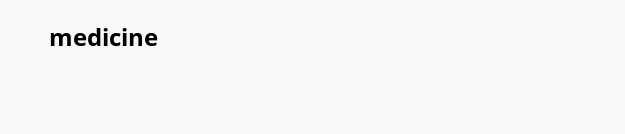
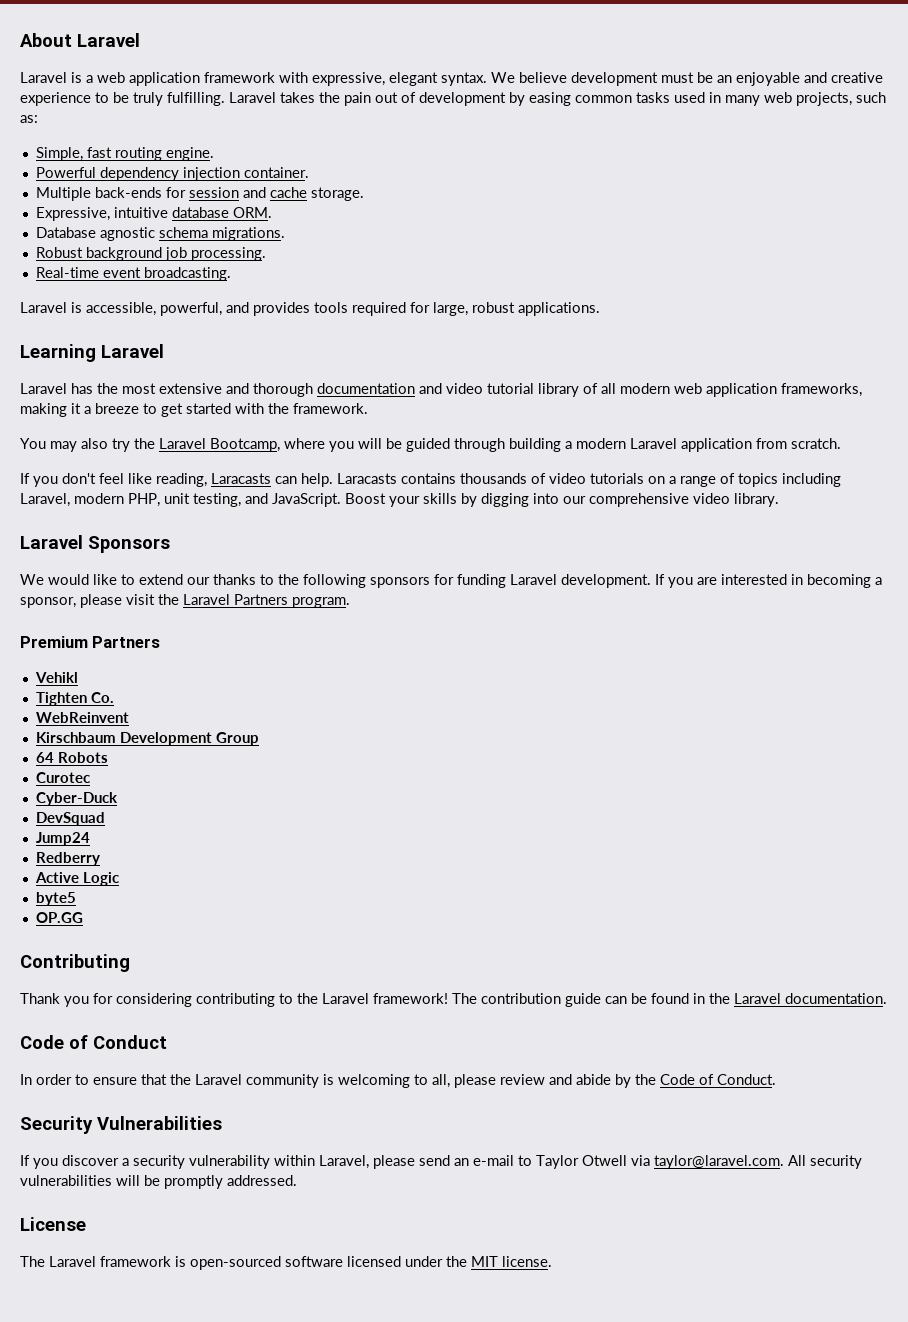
[49,28,158,46] medicine -> [20,33,140,47] [20,72,883,86] [20,92,886,106] [20,115,38,123] [35,147,214,161] [35,167,309,181] [35,187,364,201] [35,207,272,221] [35,227,285,241] [35,247,266,261] [35,267,231,281] [20,302,600,316] [20,344,164,362] [20,383,862,397] [20,403,368,417] [20,438,841,452] [20,473,841,487] [20,493,779,507] [20,535,170,553] [20,574,882,588] [20,594,350,608] [20,636,161,648] [34,672,78,683] [35,692,114,706] [35,712,129,723] [35,732,259,746] [35,752,108,763] [35,772,90,783] [35,792,118,806] [35,812,105,826] [35,832,90,846] [35,852,100,866] [34,872,119,886] [35,892,76,906] [35,912,83,923] [20,954,130,972] [20,993,887,1007] [20,1035,167,1049] [20,1074,776,1088] [20,1116,222,1134] [20,1155,862,1169] [20,1175,297,1189] [20,1217,86,1231] [20,1256,552,1270] About Laravel // Laravel is a web application framework with expressive, elegant syntax. We believe development must be an enjoyable and creative experience to be truly fulfilling. Laravel takes the pain out of development by easing common tasks used in many web projects, such as: // Simple, fast routing engine. // Powerful dependency injection container. // Multiple back-ends for session and cache storage. // Expressive, intuitive database ORM. // Database agnostic schema migrations. // Robust background job processing. // Real-time event broadcasting. // Laravel is accessible, powerful, and provides tools required for large, robust applications. // Learning Laravel // Laravel has the most extensive and thorough documentation and video tutorial library of all modern web application frameworks, making it a breeze to get started with the framework. // You may also try the Laravel Bootcamp, where you will be guided through building a modern Laravel application from scratch. // If you don't feel like reading, Laracasts can help. Laracasts contains thousands of video tutorials on a range of topics including Laravel, modern PHP, unit testing, and JavaScript. Boost your skills by digging into our comprehensive video library. // Laravel Sponsors // We would like to extend our thanks to the following sponsors for funding Laravel development. If you are interested in becoming a sponsor, please visit the Laravel Partners program. // Premium Partners // Vehikl // Tighten Co. // WebReinvent // Kirschbaum Development Group // 64 Robots // Curotec // Cyber-Duck // DevSquad // Jump24 // Redberry // Active Logic // byte5 // OP.GG // Contributing // Thank you for considering contributing to the Laravel framework! The contribution guide can be found in the Laravel documentation. // Code of Conduct // In order to ensure that the Laravel community is welcoming to all, please review and abide by the Code of Conduct. // Security Vulnerabilities // If you discover a security vulnerability within Laravel, please send an e-mail to Taylor Otwell via taylor@laravel.com. All security vulnerabilities will be promptly addressed. // License // The Laravel framework is open-sourced software licensed under the MIT license.

